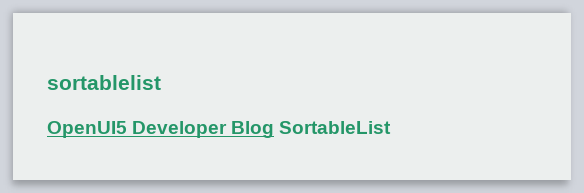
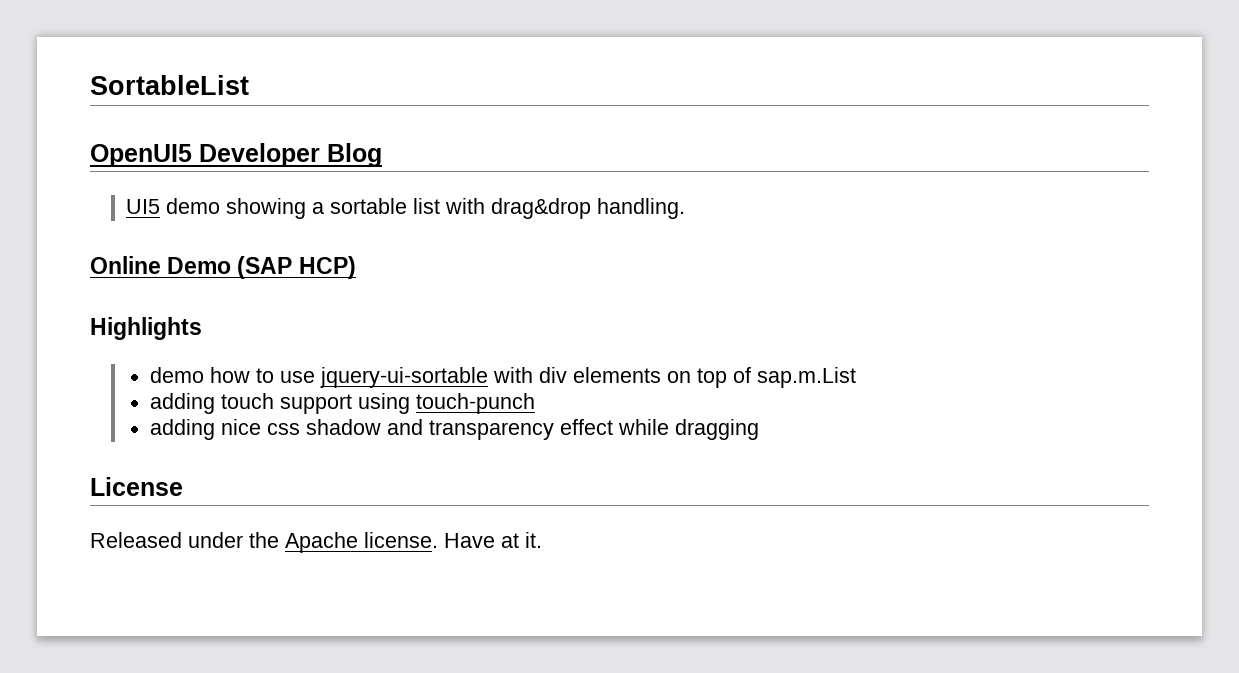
[47,75,161,90] sortablelist -> [90,75,249,95] SortableList
[279,121,392,134] SortableList -> [126,198,686,219] [90,256,356,279] [90,317,202,340] [150,367,857,388] [150,393,536,414] [150,419,760,440] [90,477,183,496] [90,532,542,553] // UI5 demo showing a sortable list with drag&drop handling. // Online Demo (SAP HCP) // Highlights // demo how to use jquery-ui-sortable with div elements on top of sap.m.List // adding touch support using touch-punch // adding nice css shadow and transparency effect while dragging // License // Released under the Apache license. Have at it.

